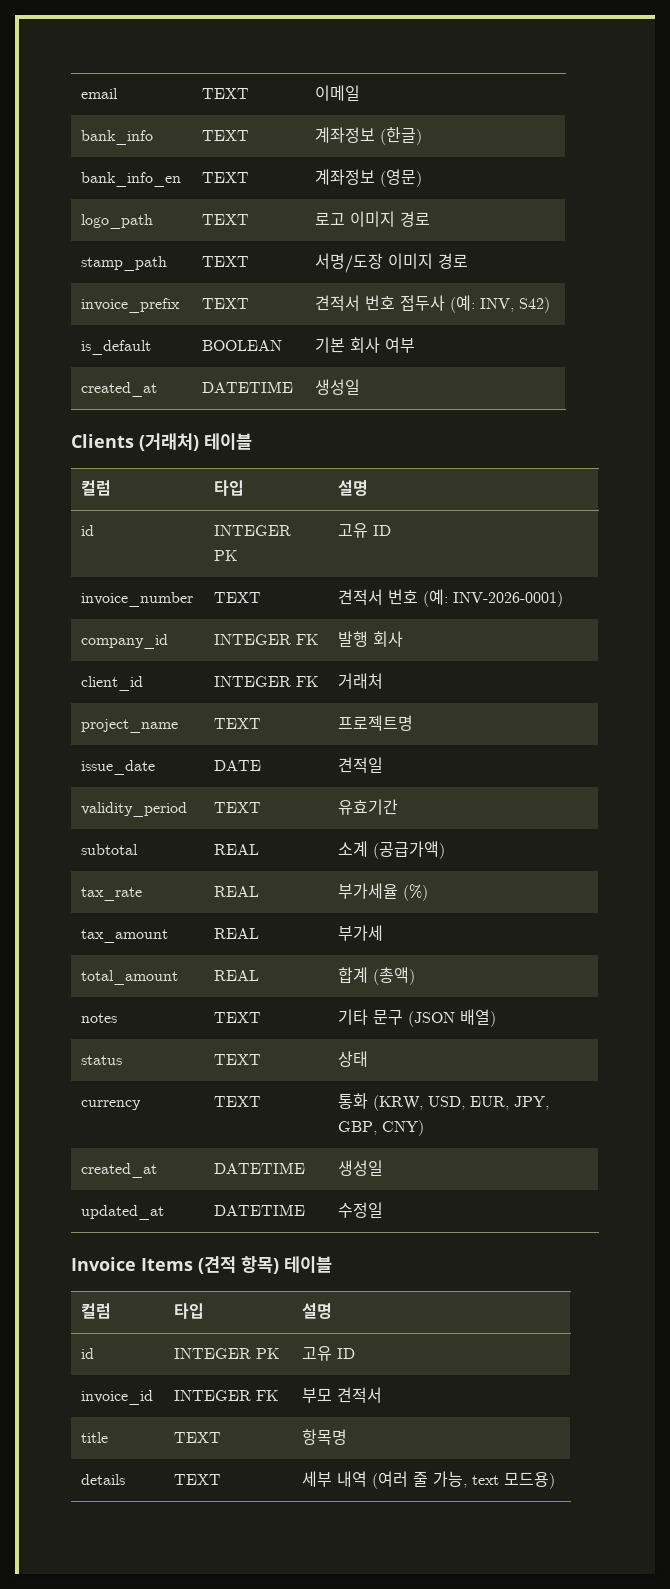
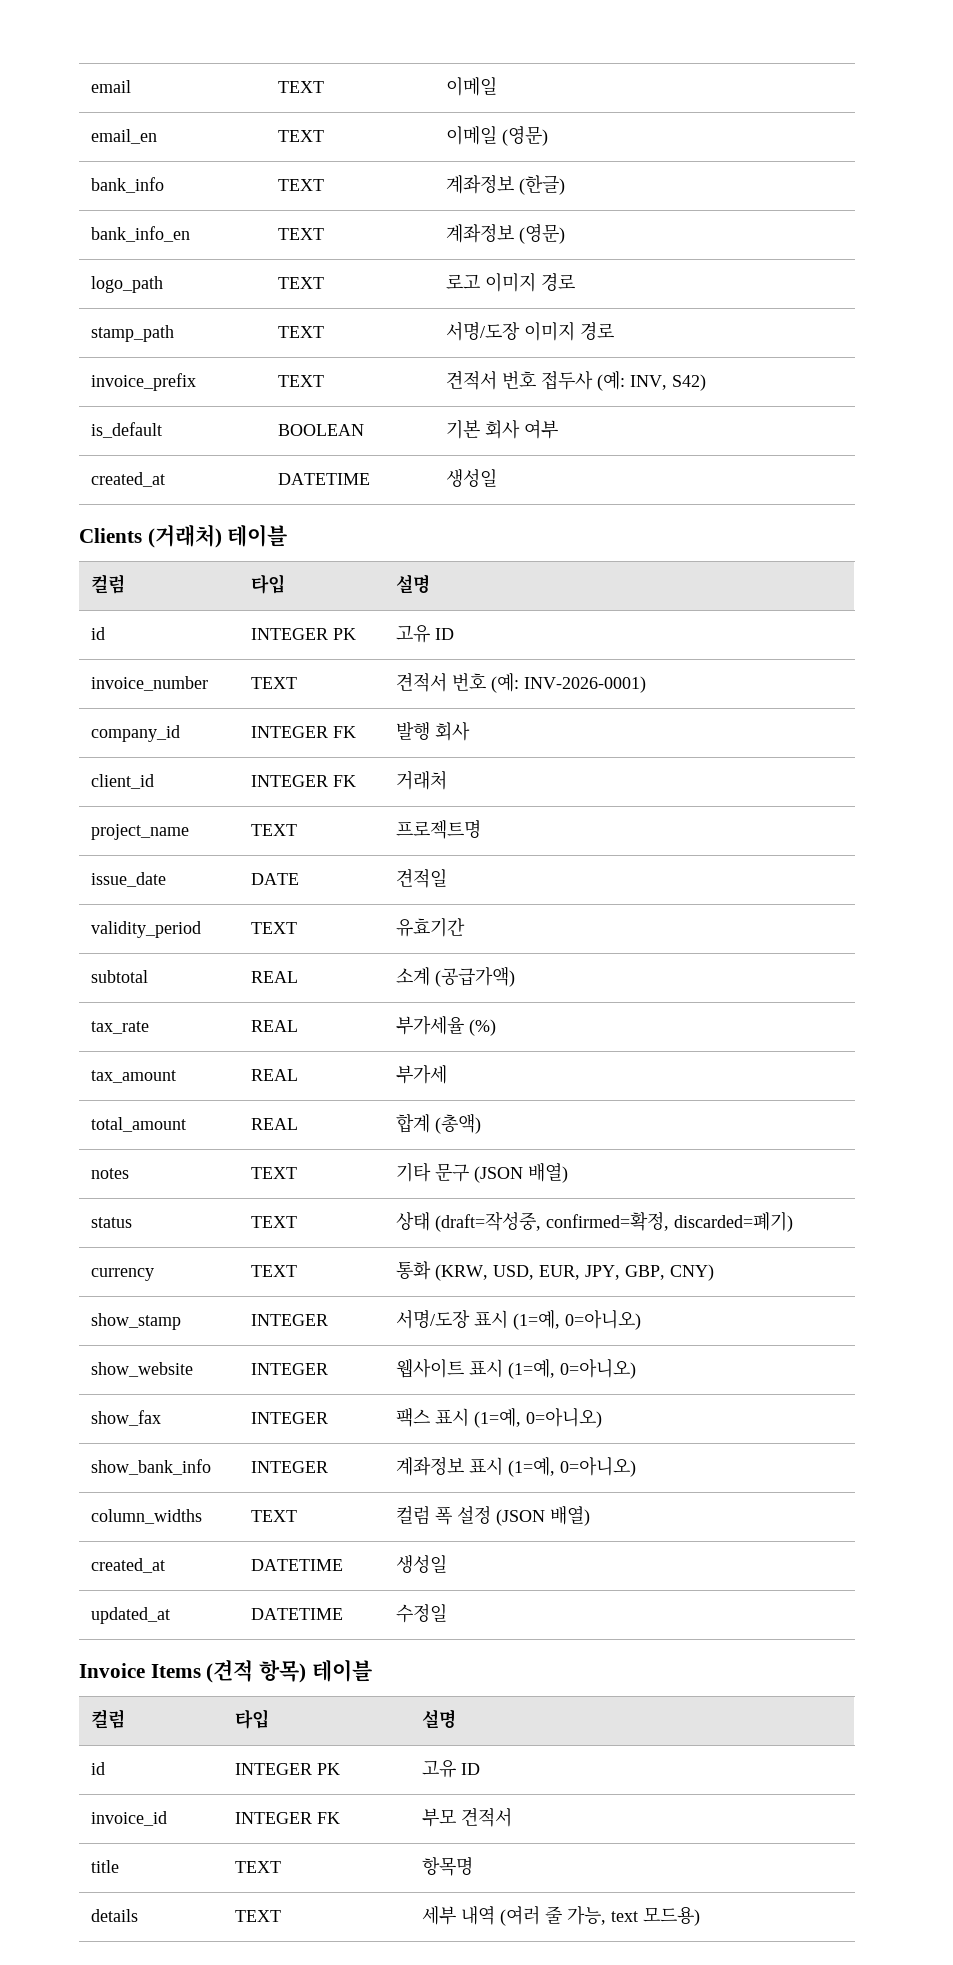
(361, 93) none -> [91,129,158,144] [278,130,325,142] [446,126,549,146] // email_en | TEXT | 이메일 (영문)
(369, 1059) none -> [435,1212,794,1232] (draft=작성중, confirmed=확정, discarded=폐기)
(425, 1128) none -> [91,1313,182,1330] [251,1314,329,1326] [396,1309,642,1330] [91,1362,194,1377] [251,1363,329,1375] [396,1359,637,1379] [91,1410,162,1426] [251,1412,329,1424] [396,1408,603,1428] [91,1459,212,1475] [251,1461,329,1473] [396,1457,637,1477] [91,1509,203,1524] [251,1510,298,1522] [396,1506,591,1526] // show_stamp | INTEGER | 서명/도장 표시 (1=예, 0=아니오) // show_website | INTEGER | 웹사이트 표시 (1=예, 0=아니오) // show_fax | INTEGER | 팩스 표시 (1=예, 0=아니오) // show_bank_info | INTEGER | 계좌정보 표시 (1=예, 0=아니오) // column_widths | TEXT | 컬럼 폭 설정 (JSON 배열)

